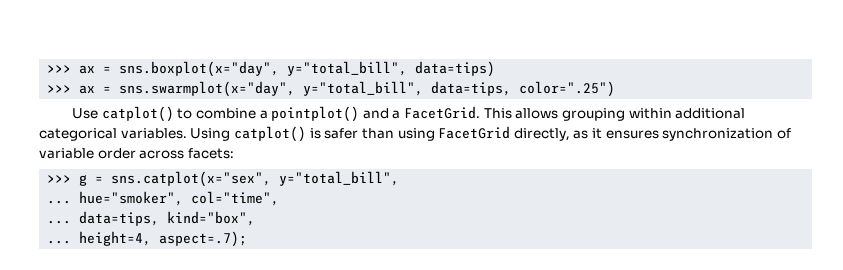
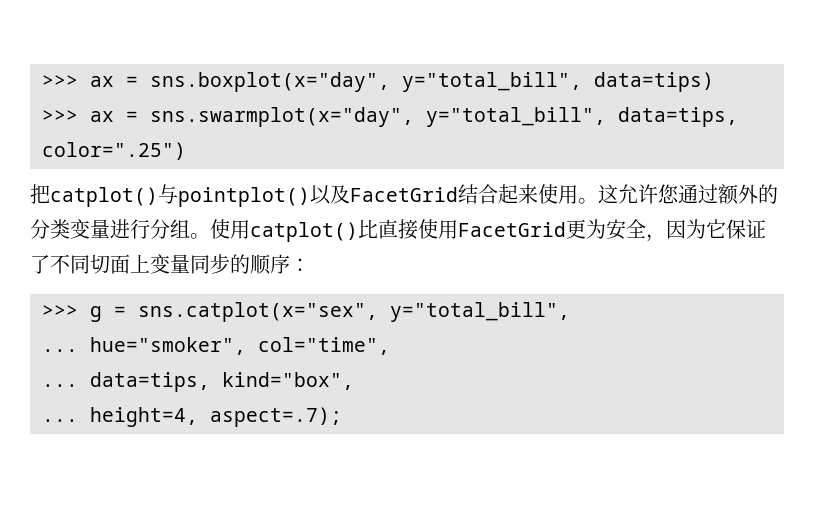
[71,106,746,122] [39,126,792,142] [39,148,234,159] Use catplot() to combine a pointplot() and a FacetGrid. This allows grouping within additional categorical variables. Using catplot() is safer than using FacetGrid directly, as it ensures synchronization of variable order across facets: -> [30,184,778,207] [30,219,766,242] [30,254,310,275] 把catplot()与pointplot()以及FacetGrid结合起来使用。这允许您通过额外的分类变量进行分组。使用catplot()比直接使用FacetGrid更为安全，因为它保证了不同切面上变量同步的顺序：

